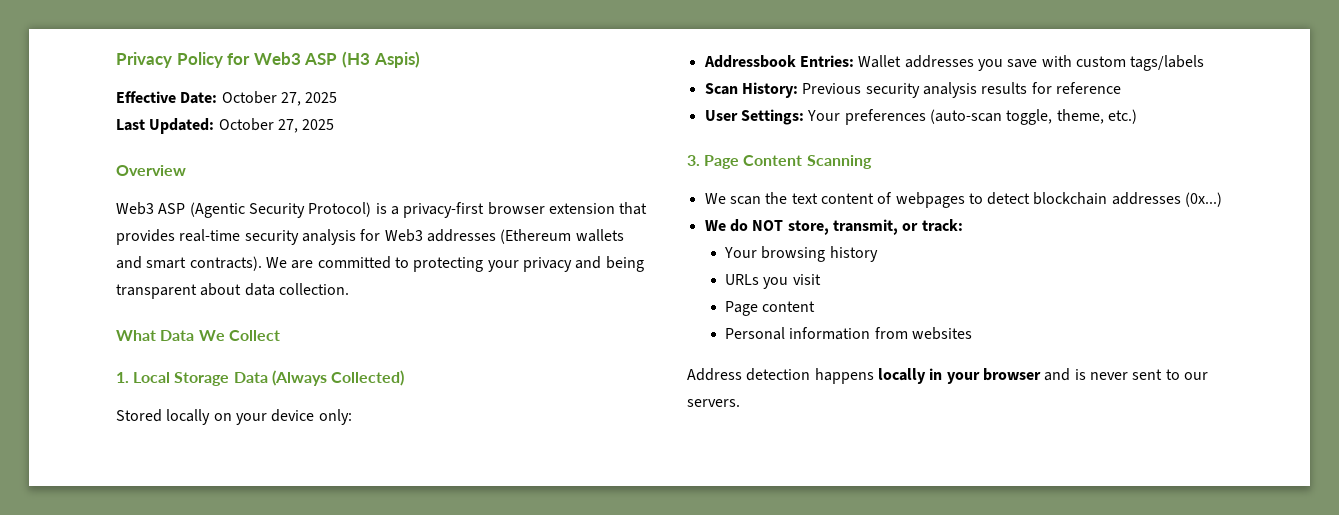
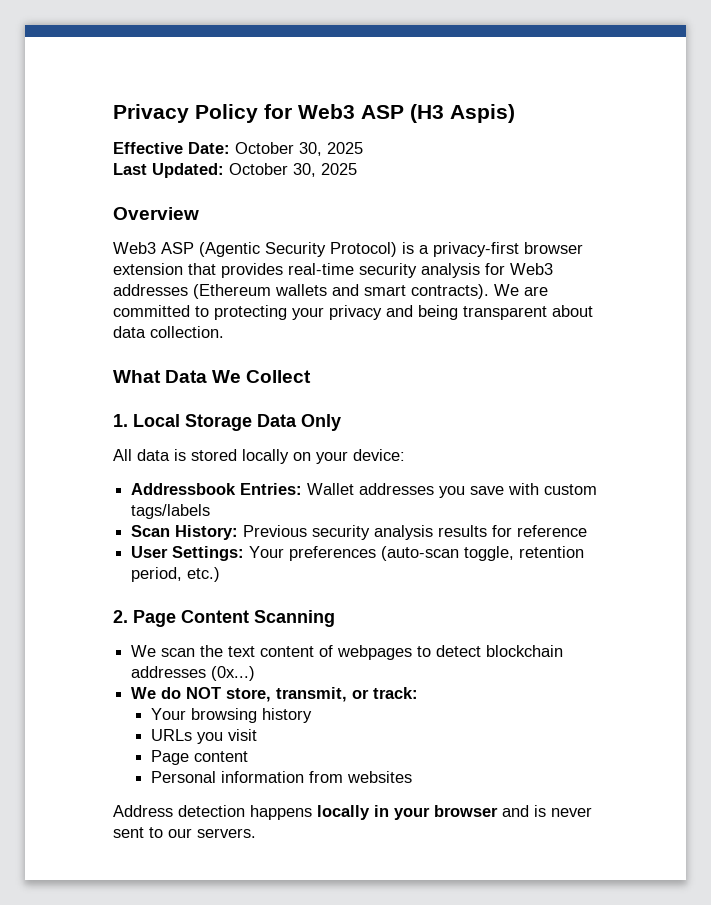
[280,92,301,106] 27, -> [299,142,322,156] 30,
[277,119,298,133] 27, -> [293,163,316,177] 30,
[271,370,404,386] [116,409,162,422] (Always Collected) // Stored -> [301,414,341,431] [113,449,237,461] Only // All data is stored
[271,409,352,425] device only: -> [353,449,405,461] device:
[1056,109,1104,124] theme, -> [519,546,585,558] [131,567,183,582] retention period,
[687,155,700,166] 3. -> [113,610,128,623] 2.

